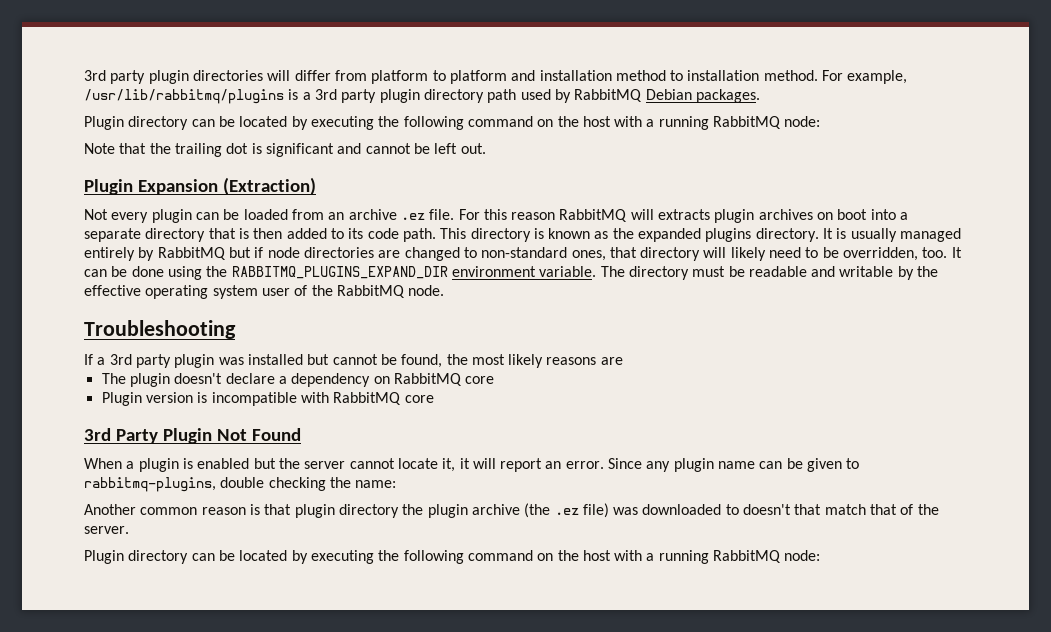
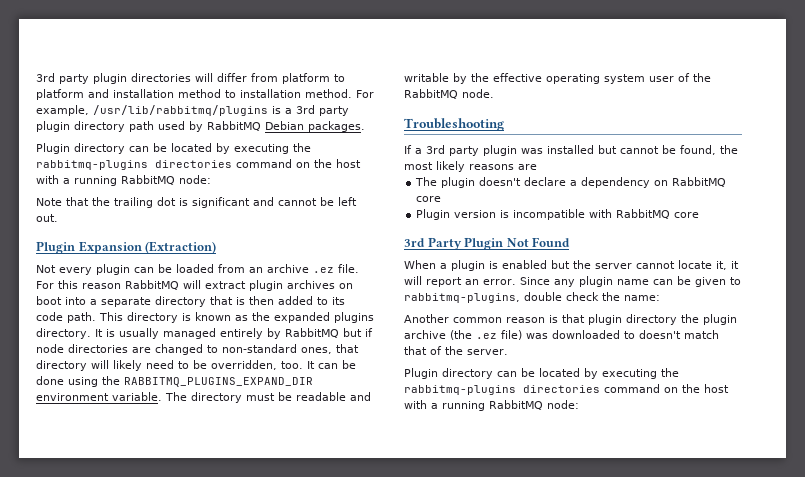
[403,116,464,130] following -> [36,160,232,170] rabbitmq-plugins directories
[658,209,711,220] extracts -> [205,281,246,289] extract
[268,477,326,491] checking -> [566,292,599,301] check
[794,504,822,515] that -> (681, 334) none
[403,550,464,564] following -> [404,385,600,395] rabbitmq-plugins directories

